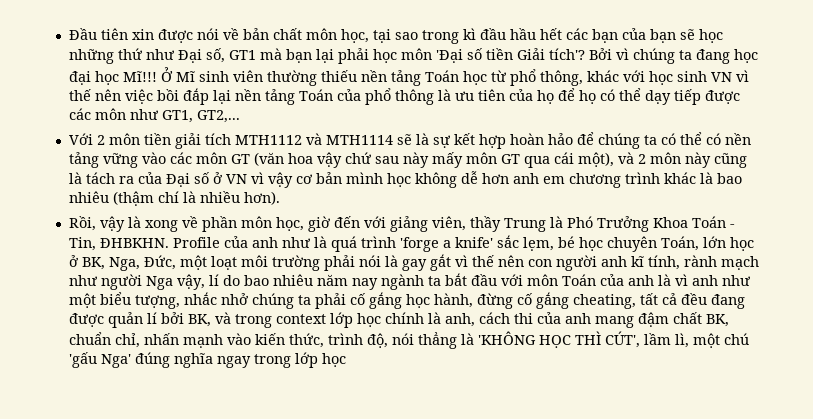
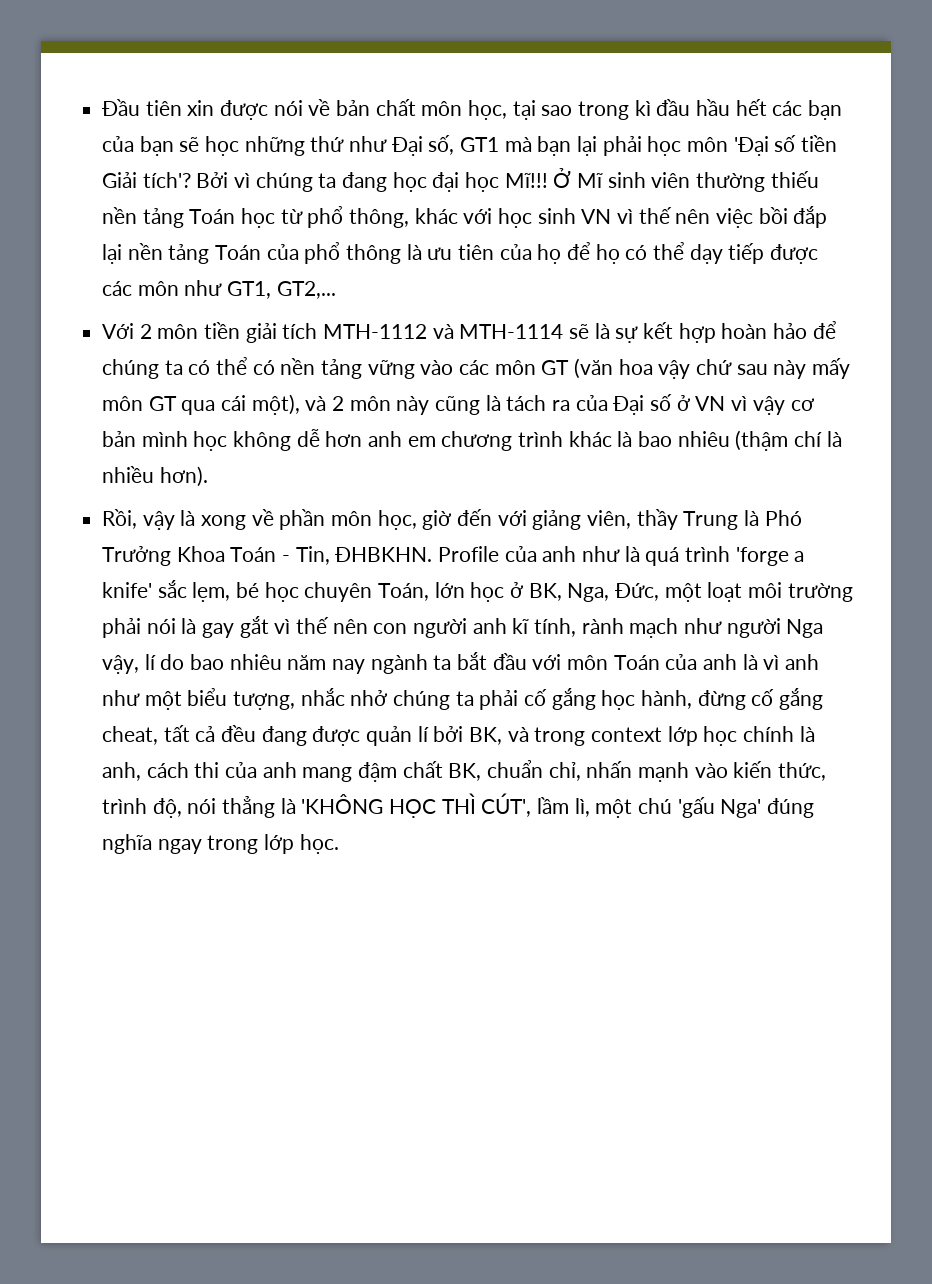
[234,133,393,145] MTH1112 và MTH1114 -> [323,324,564,339] MTH-1112 và MTH-1114
[572,294,636,309] cheating, -> [102,726,159,745] cheat,
[321,353,346,367] học -> [299,834,339,854] học.

